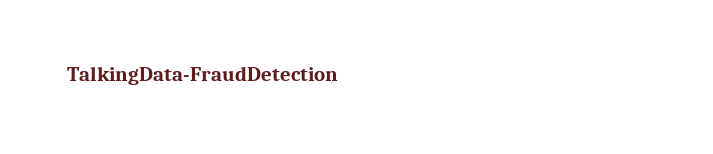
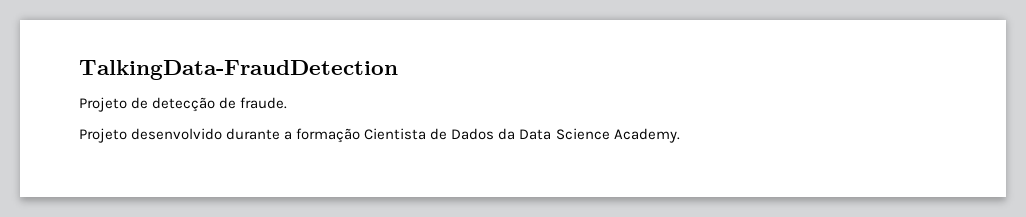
(338, 75) none -> [79,97,288,112] [79,128,680,143] // Projeto de detecção de fraude. // Projeto desenvolvido durante a formação Cientista de Dados da Data Science Academy.

